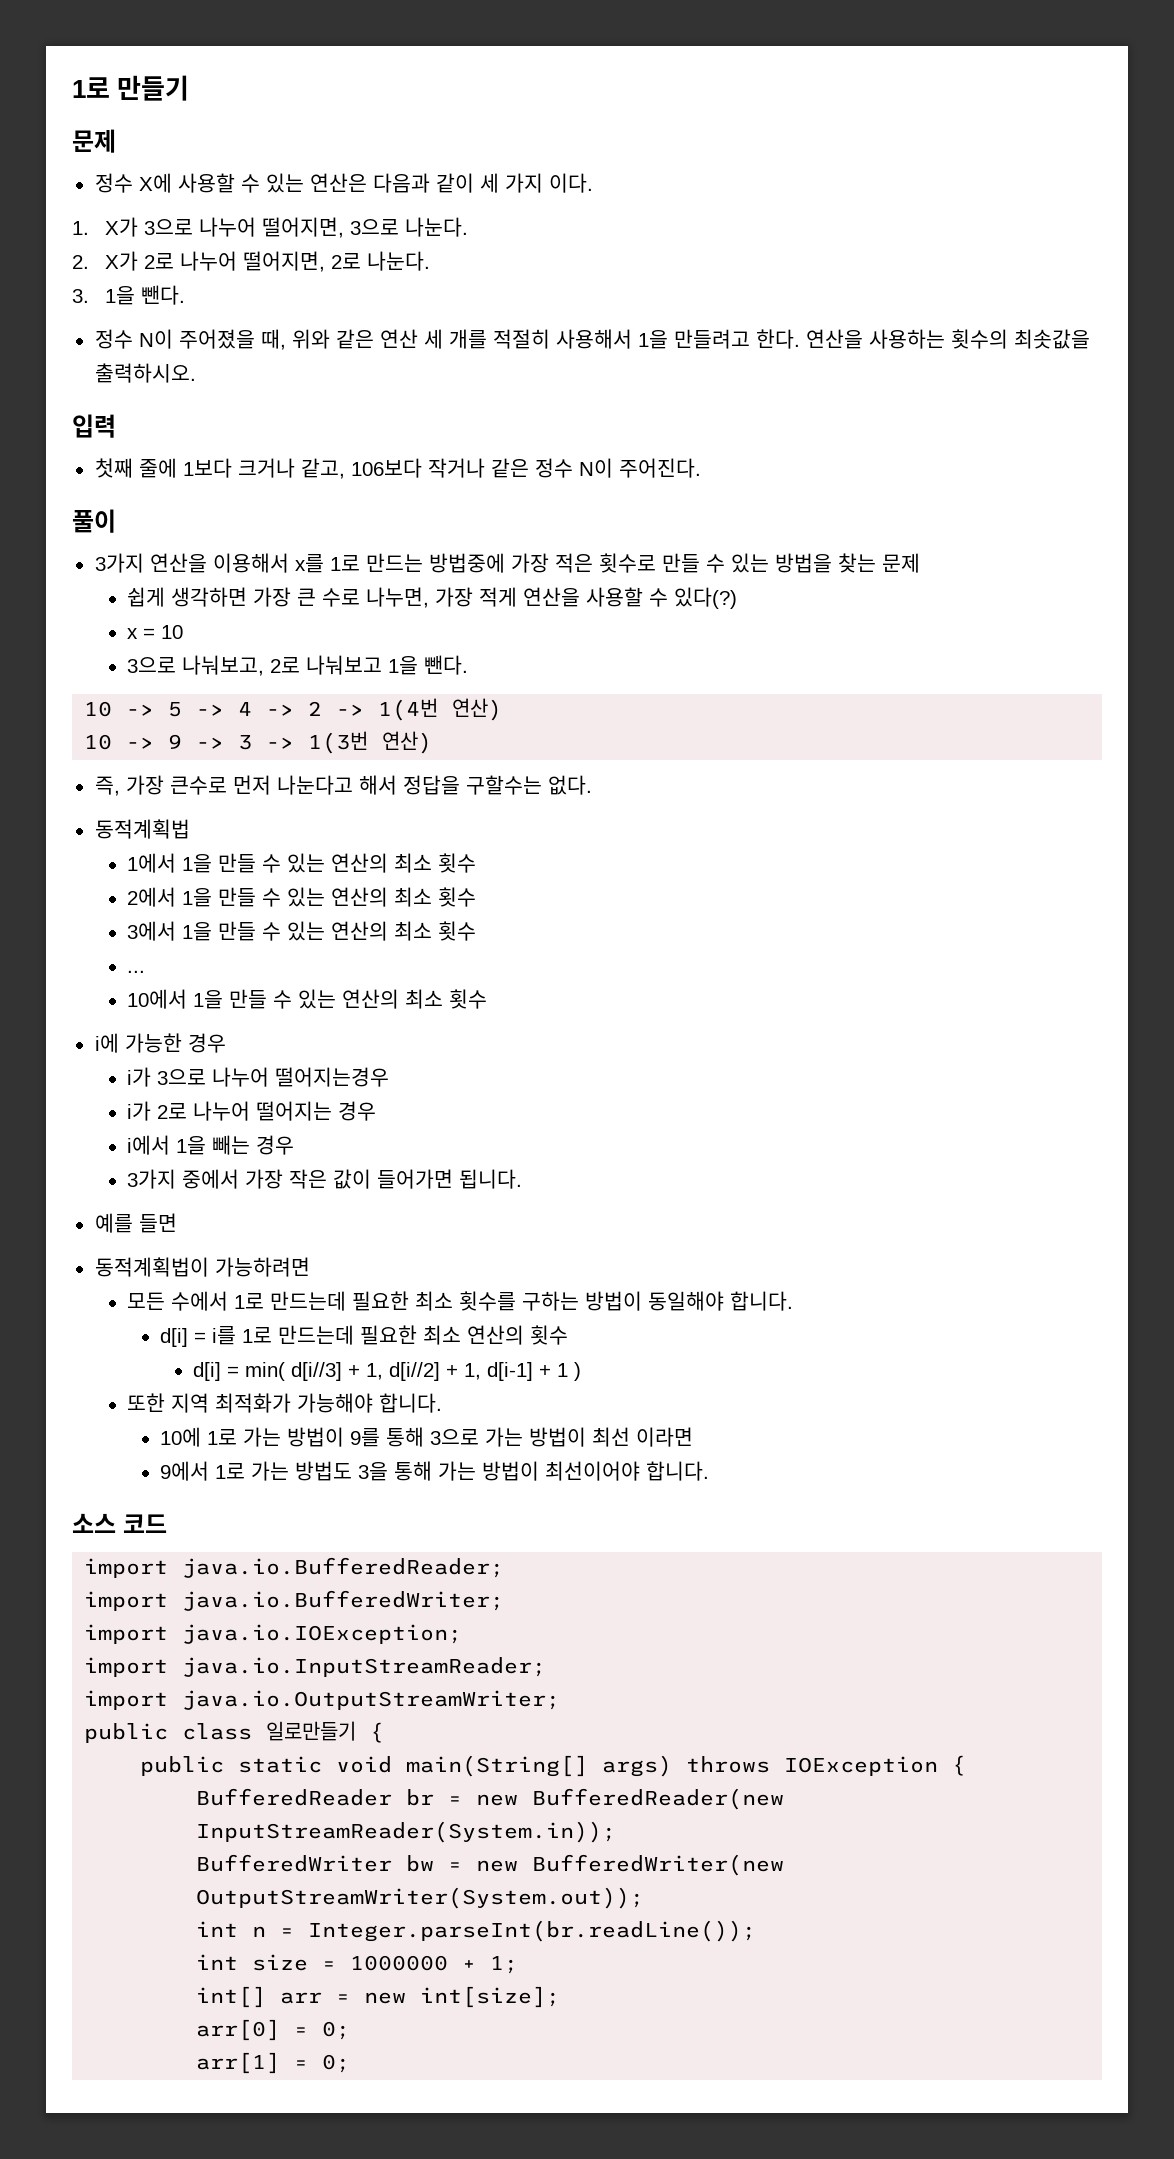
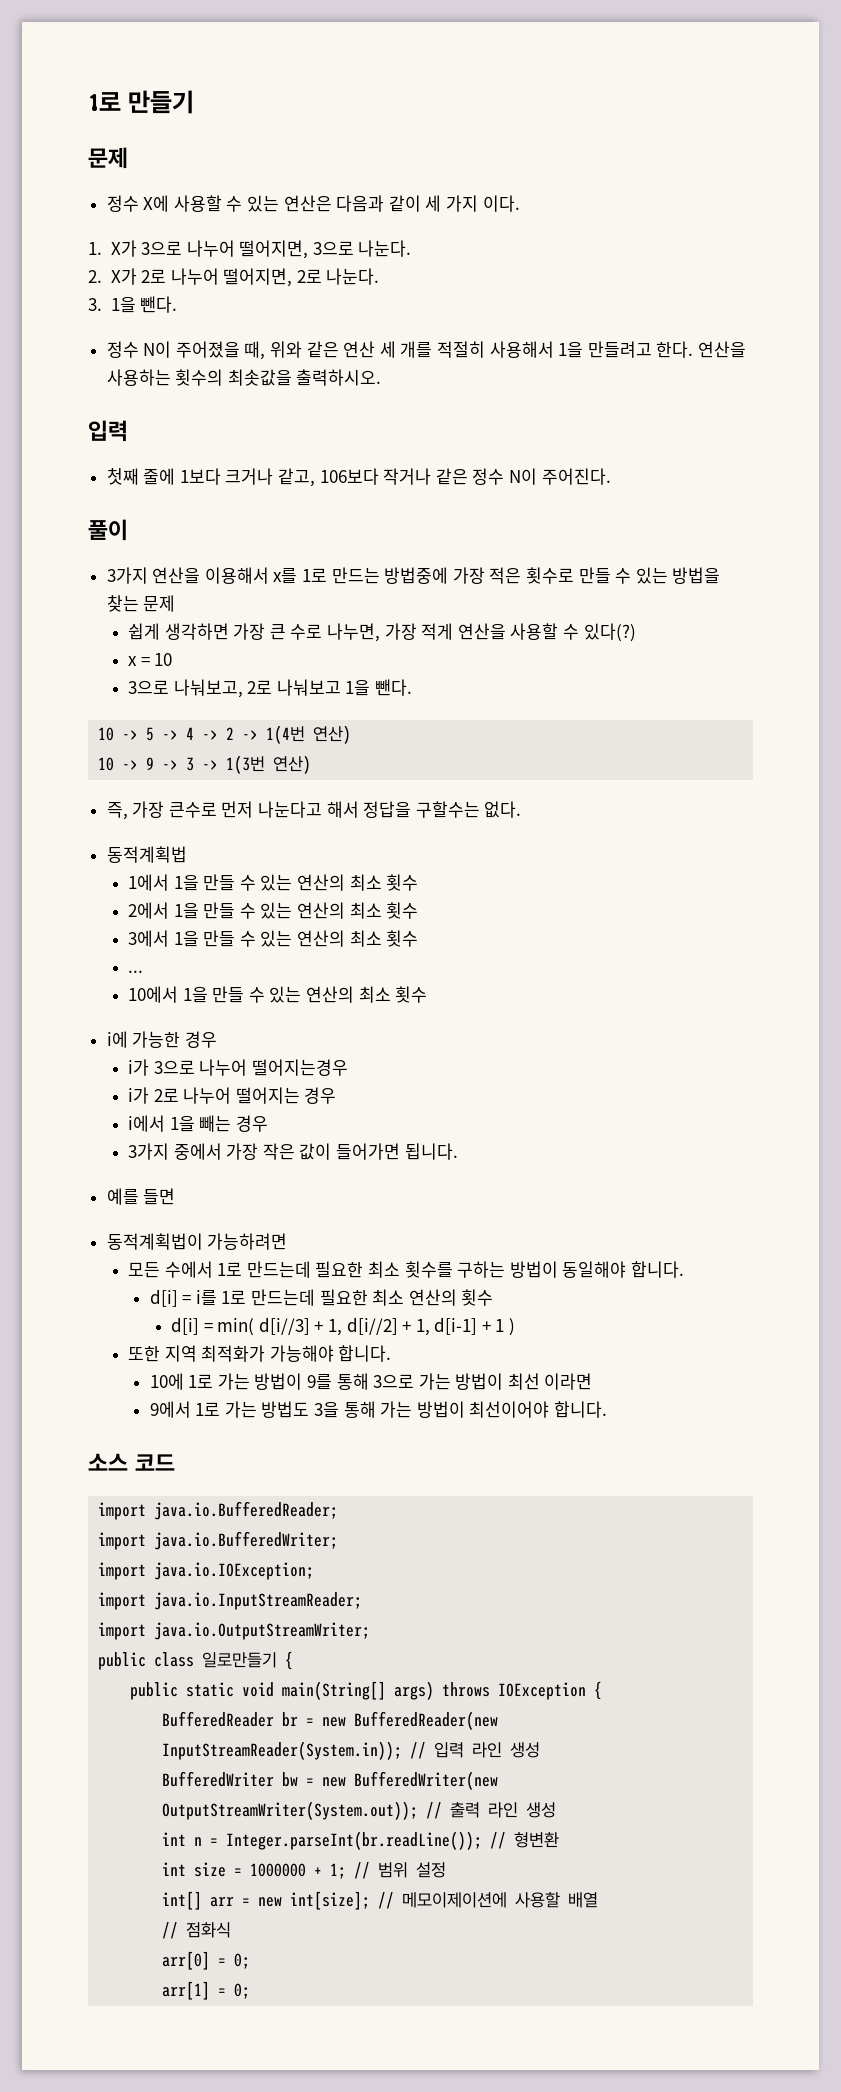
(617, 1832) none -> [410,1742,541,1759] // 입력 라인 생성
(645, 1898) none -> [426,1802,557,1819] // 출력 라인 생성
(757, 1931) none -> [490,1832,560,1849] // 형변환
(519, 1965) none -> [354,1862,447,1879] // 범위 설정
(561, 1997) none -> [378,1892,599,1909] [162,1922,232,1939] // 메모이제이션에 사용할 배열 // // 점화식

